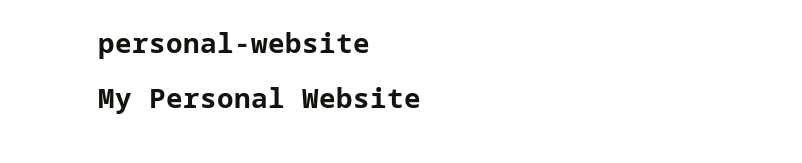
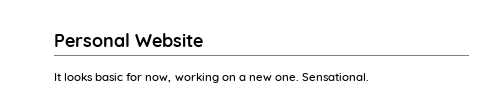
[98,32,370,59] [98,89,132,114] personal-website // My -> (54, 40) none
(421, 97) none -> [54,73,370,83] // It looks basic for now, working on a new one. Sensational.

